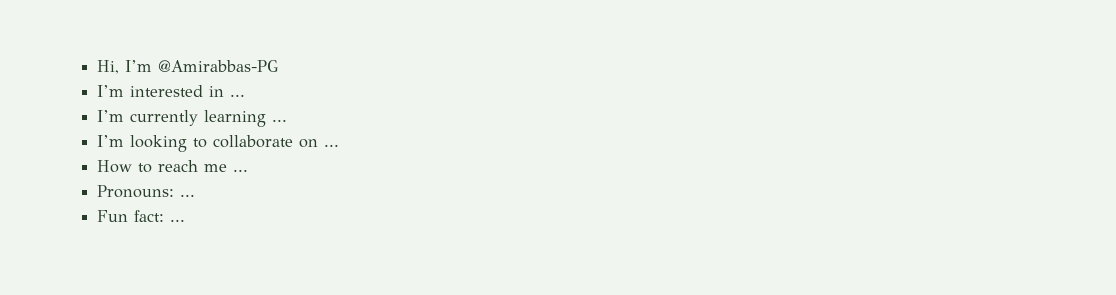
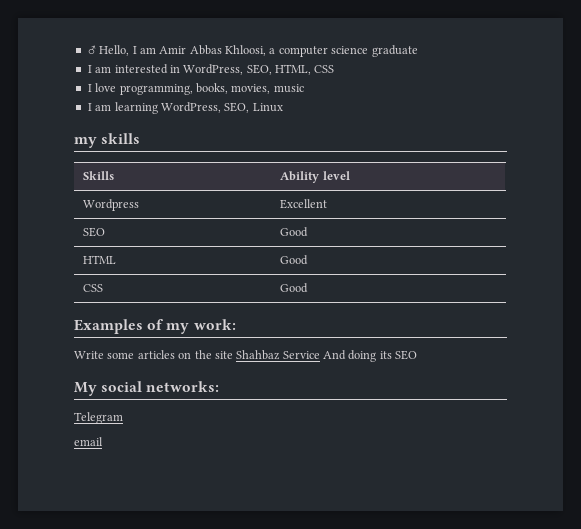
[97,60,279,74] [97,85,246,97] [97,110,288,127] [97,135,340,152] [97,160,249,173] [97,185,196,198] [97,210,186,222] Hi, I’m @Amirabbas-PG // I’m interested in ... // I’m currently learning ... // I’m looking to collaborate on ... // How to reach me ... // Pronouns: ... // Fun fact: ... -> [87,45,418,57] [87,64,335,75] [87,83,304,95] [87,102,283,114] [74,133,141,148] [83,171,115,180] [280,171,350,183] [83,199,140,211] [280,199,328,209] [83,227,106,237] [280,227,309,237] [83,255,117,264] [280,255,309,265] [83,284,104,292] [280,283,309,293] [74,319,236,334] [74,350,418,362] [74,381,220,396] [74,412,123,424] [74,437,103,446] ♂ Hello, I am Amir Abbas Khloosi, a computer science graduate // I am interested in WordPress, SEO, HTML, CSS // I love programming, books, movies, music // I am learning WordPress, SEO, Linux // my skills // Skills | Ability level // Wordpress | Excellent // SEO | Good // HTML | Good // CSS | Good // Examples of my work: // Write some articles on the site Shahbaz Service And doing its SEO // My social networks: // Telegram // email

